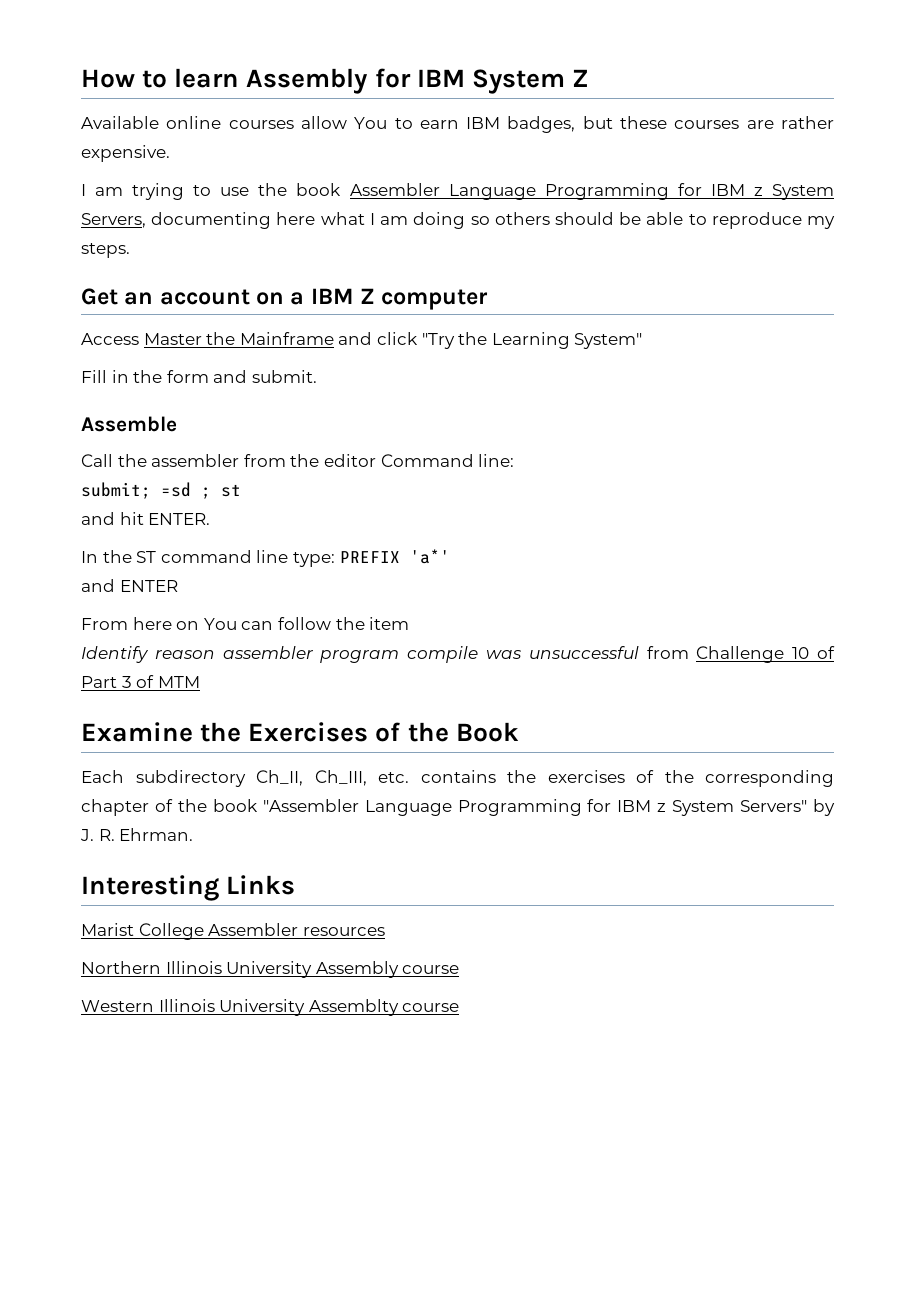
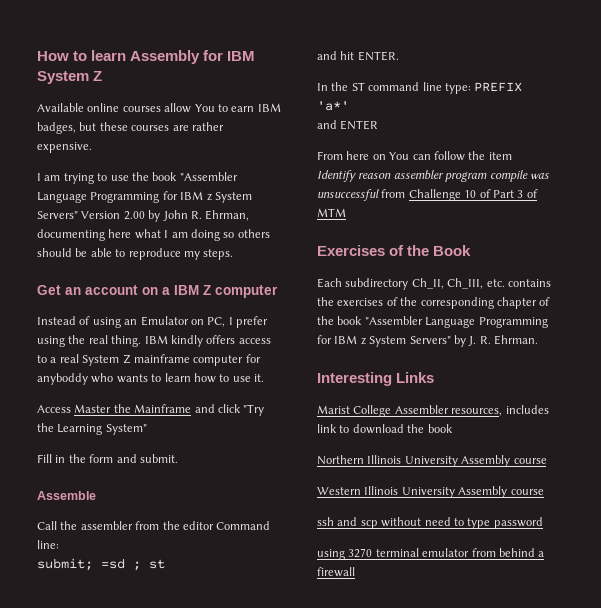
[349,183,835,200] [81,213,146,228] Assembler Language Programming for IBM z System Servers, -> [179,172,238,181] [37,191,252,203] [37,210,250,222] "Assembler Language Programming for IBM z System Servers" Version 2.00 by John R. Ehrman,
(489, 299) none -> [37,316,268,328] [37,335,271,347] [37,354,261,366] [37,373,264,385] // Instead of using an Emulator on PC, I prefer using the real thing. IBM kindly offers access to a real System Z mainframe computer for anyboddy who wants to learn how to use it.
[81,722,242,742] Examine the -> (346, 212) none
[302,927,385,936] resources -> [451,405,549,416] [317,424,453,434] resources, includes link to download the book
[308,999,460,1016] Assemblty course -> [458,486,544,498] [317,517,543,529] [317,548,545,560] [317,567,355,577] Assembly course // ssh and scp without need to type password // using 3270 terminal emulator from behind a firewall

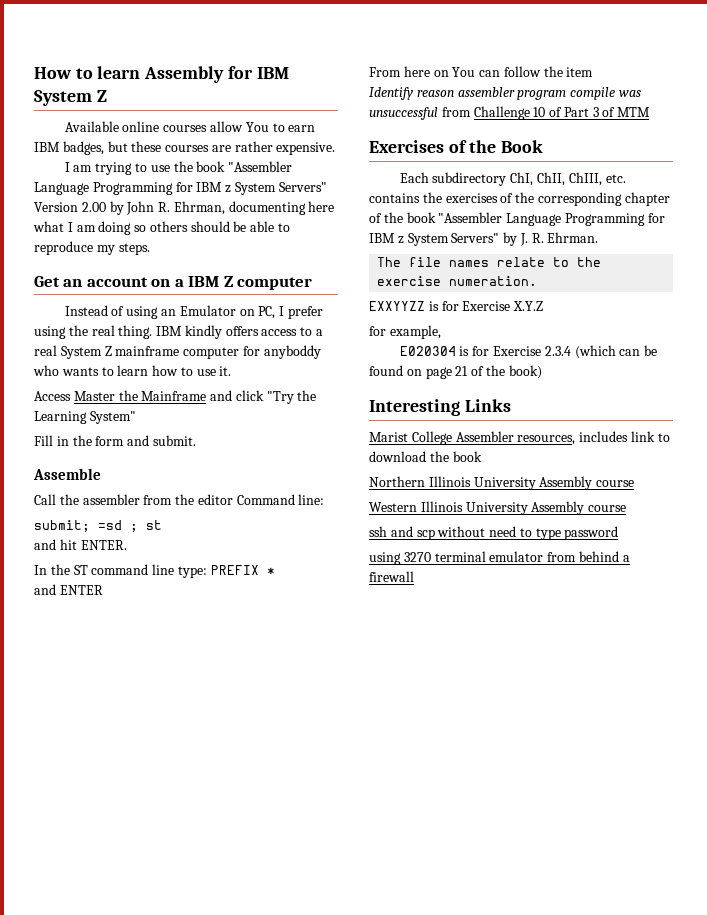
[317,101,349,111] 'a*' -> [266,567,275,575] *
[411,278,484,289] Ch_II, Ch_III, -> [510,172,602,186] ChI, ChII, ChIII,
(538, 340) none -> [377,257,602,267] [377,276,538,286] [369,301,544,311] [369,325,441,339] [399,345,658,359] [369,365,542,379] // The file names relate to the exercise numeration. // EXXYYZZ is for Exercise X.Y.Z // for example, // E020304 is for Exercise 2.3.4 (which can be found on page 21 of the book)

